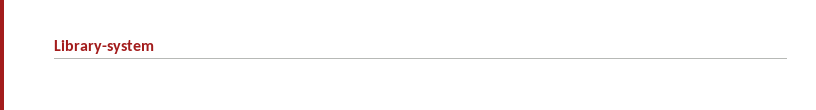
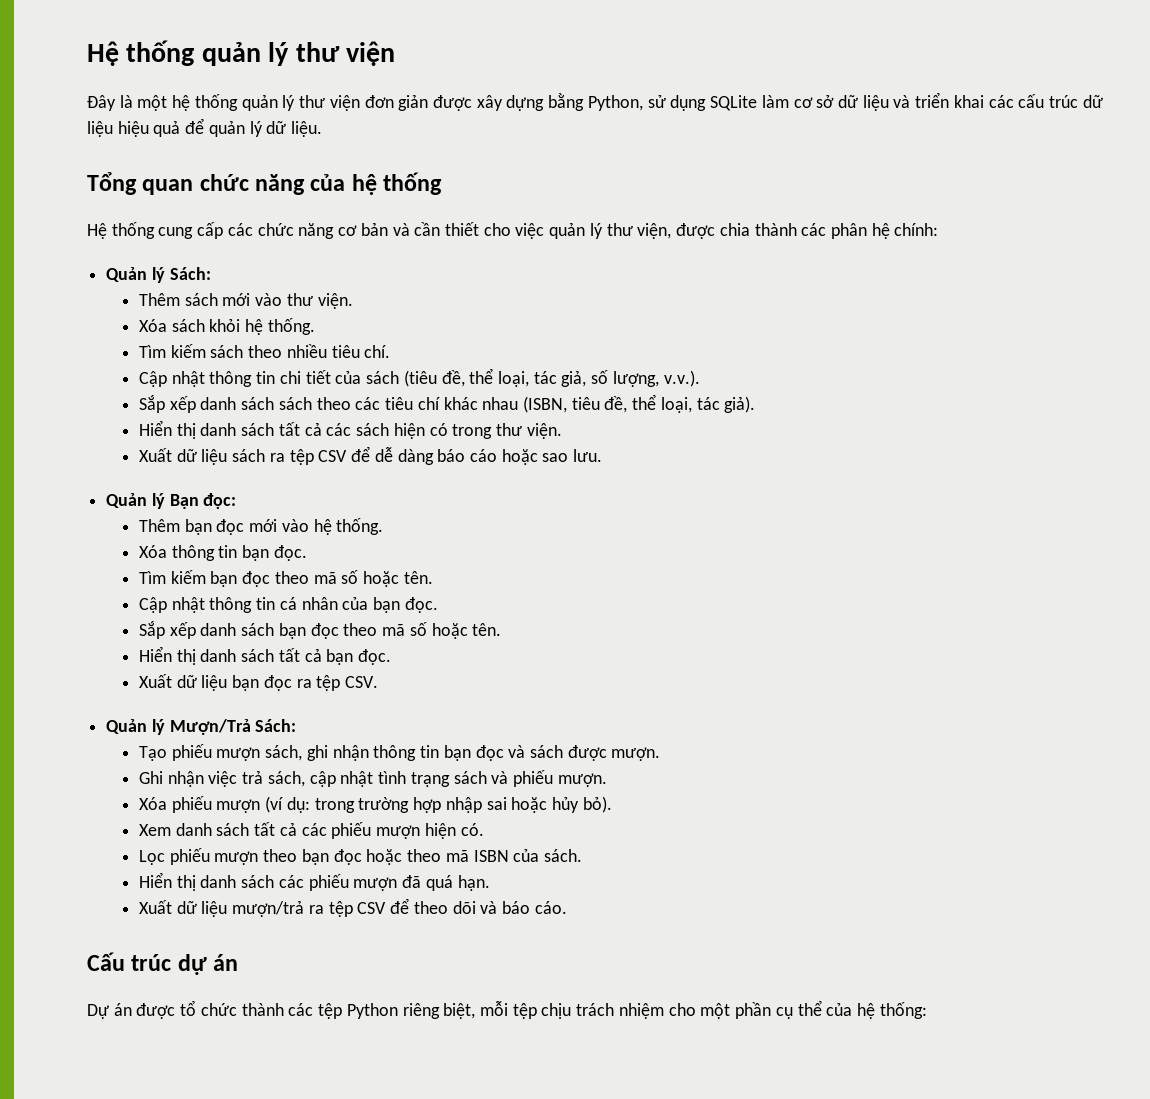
[54,40,154,54] Library-system -> [87,40,396,66] [87,92,1103,111] [87,118,323,137] [87,172,443,195] [87,222,939,239] [106,267,211,283] [139,293,353,309] [139,318,315,335] [139,344,391,358] [139,368,700,387] [139,394,756,413] [139,420,562,439] [139,446,603,465] [106,493,237,509] [139,518,384,535] [139,545,307,561] [139,570,433,587] [139,597,438,613] [139,621,502,639] [139,646,392,665] [139,674,379,691] [106,719,297,735] [139,744,661,761] [139,770,607,787] [139,796,612,813] [139,822,484,839] [139,848,582,865] [139,872,490,891] [139,898,567,917] [87,952,239,975] [87,1000,927,1019] Hệ thống quản lý thư viện // Đây là một hệ thống quản lý thư viện đơn giản được xây dựng bằng Python, sử dụng SQLite làm cơ sở dữ liệu và triển khai các cấu trúc dữ liệu hiệu quả để quản lý dữ liệu. // Tổng quan chức năng của hệ thống // Hệ thống cung cấp các chức năng cơ bản và cần thiết cho việc quản lý thư viện, được chia thành các phân hệ chính: // Quản lý Sách: // Thêm sách mới vào thư viện. // Xóa sách khỏi hệ thống. // Tìm kiếm sách theo nhiều tiêu chí. // Cập nhật thông tin chi tiết của sách (tiêu đề, thể loại, tác giả, số lượng, v.v.). // Sắp xếp danh sách sách theo các tiêu chí khác nhau (ISBN, tiêu đề, thể loại, tác giả). // Hiển thị danh sách tất cả các sách hiện có trong thư viện. // Xuất dữ liệu sách ra tệp CSV để dễ dàng báo cáo hoặc sao lưu. // Quản lý Bạn đọc: // Thêm bạn đọc mới vào hệ thống. // Xóa thông tin bạn đọc. // Tìm kiếm bạn đọc theo mã số hoặc tên. // Cập nhật thông tin cá nhân của bạn đọc. // Sắp xếp danh sách bạn đọc theo mã số hoặc tên. // Hiển thị danh sách tất cả bạn đọc. // Xuất dữ liệu bạn đọc ra tệp CSV. // Quản lý Mượn/Trả Sách: // Tạo phiếu mượn sách, ghi nhận thông tin bạn đọc và sách được mượn. // Ghi nhận việc trả sách, cập nhật tình trạng sách và phiếu mượn. // Xóa phiếu mượn (ví dụ: trong trường hợp nhập sai hoặc hủy bỏ). // Xem danh sách tất cả các phiếu mượn hiện có. // Lọc phiếu mượn theo bạn đọc hoặc theo mã ISBN của sách. // Hiển thị danh sách các phiếu mượn đã quá hạn. // Xuất dữ liệu mượn/trả ra tệp CSV để theo dõi và báo cáo. // Cấu trúc dự án // Dự án được tổ chức thành các tệp Python riêng biệt, mỗi tệp chịu trách nhiệm cho một phần cụ thể của hệ thống:

